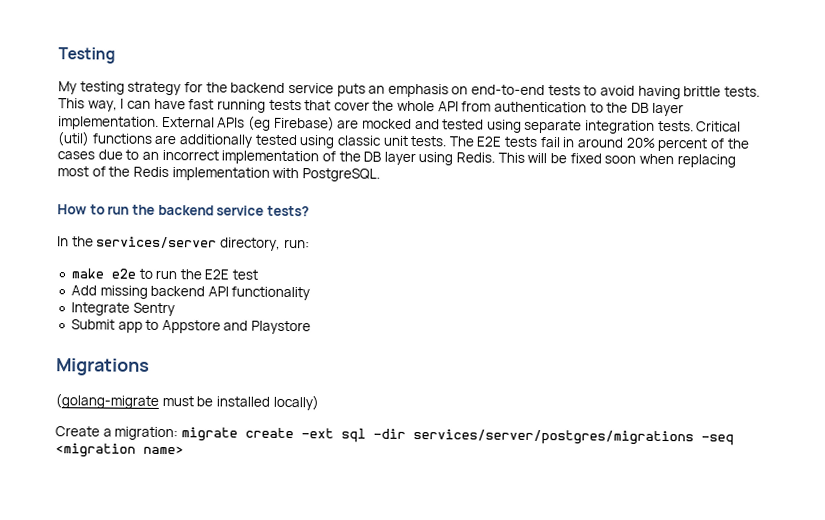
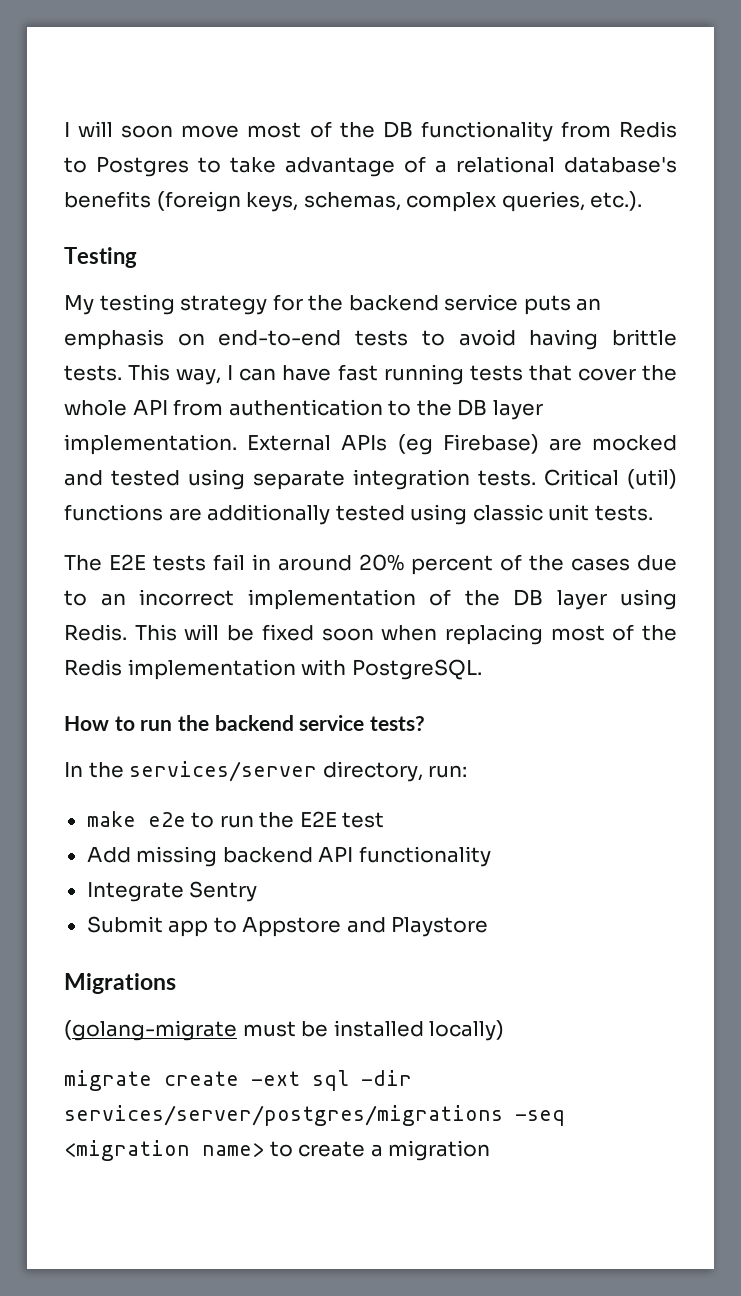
(58, 55) none -> [64,121,678,142] [64,156,677,177] [64,191,643,212] I will soon move most of the DB functionality from Redis to Postgres to take advantage of a relational database's benefits (foreign keys, schemas, complex queries, etc.). //
(447, 141) none -> (653, 513) //
[55,426,179,441] Create a migration: -> (505, 1030) none
(184, 450) none -> [269,1140,491,1161] to create a migration

